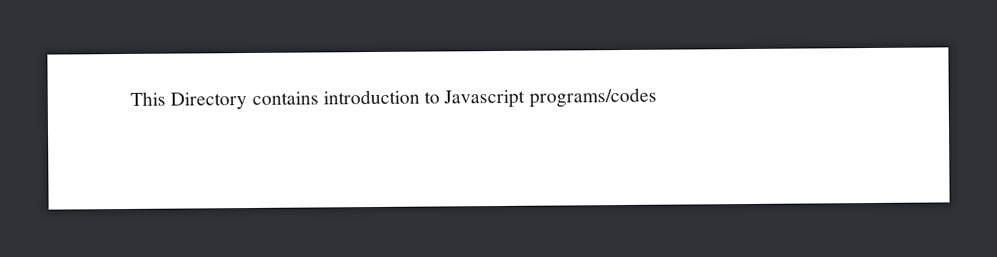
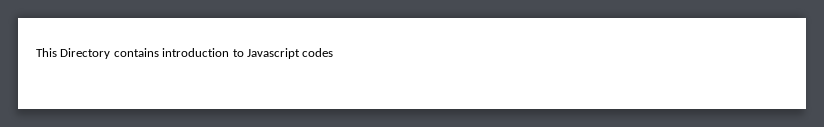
[528,87,657,108] programs/codes -> [302,48,334,57] codes

